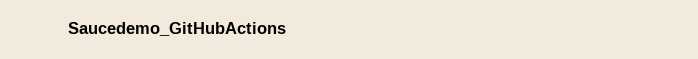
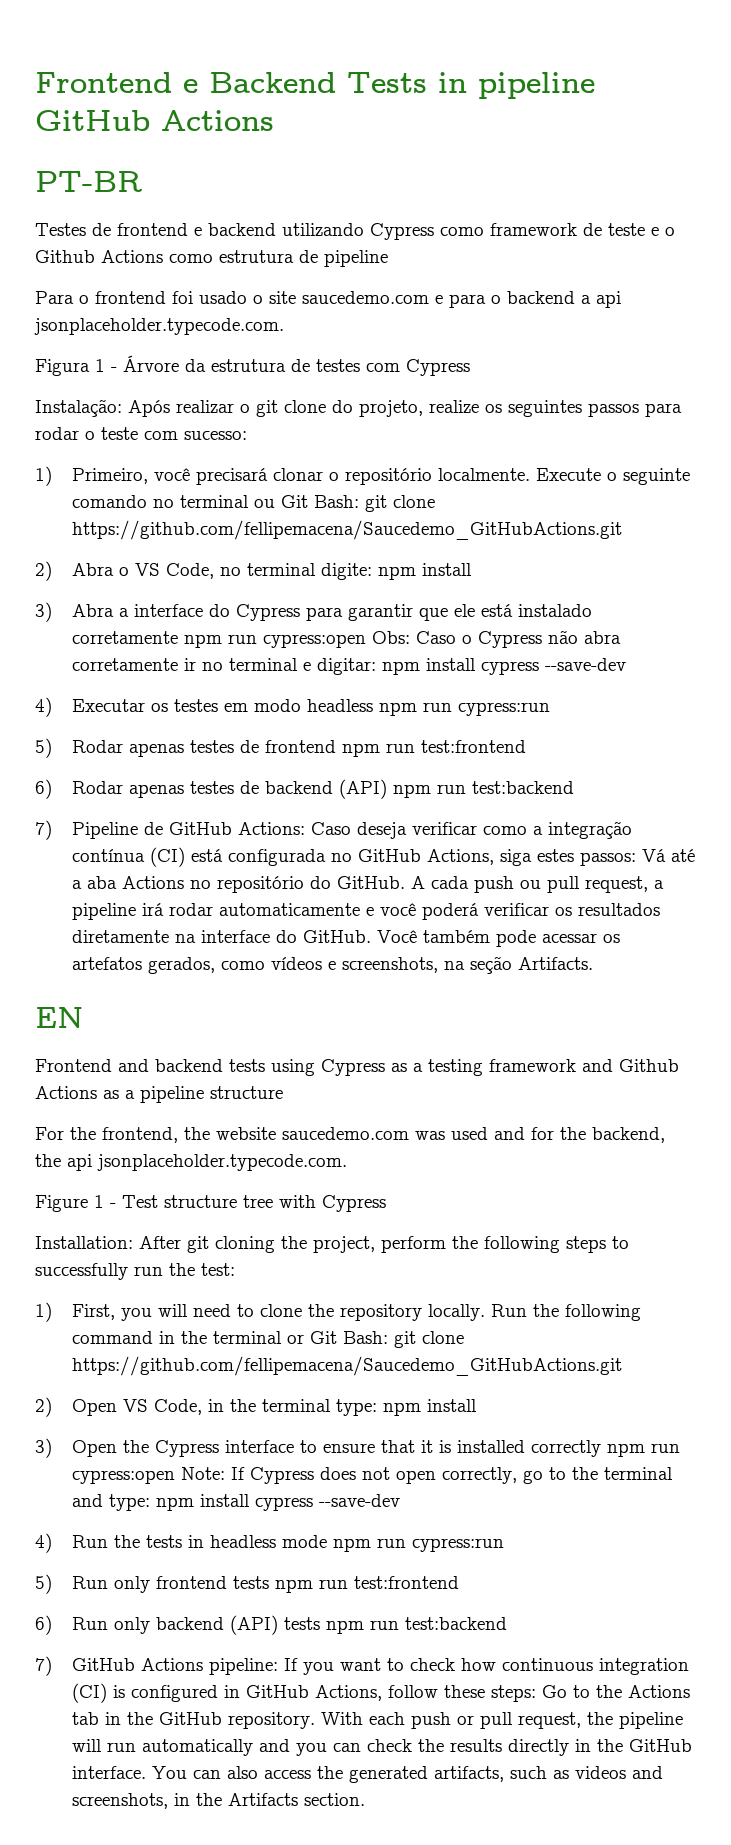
[68,22,286,36] Saucedemo_GitHubActions -> [35,72,595,99] [35,110,274,131] [35,171,143,192] [35,223,675,240] [35,250,388,267] [35,291,621,308] [34,318,284,335] [35,355,470,376] [35,399,682,417] [35,427,247,440] [35,466,691,486] [72,495,436,512] [72,520,623,540] [35,561,473,581] [35,602,593,622] [72,630,622,648] [72,658,627,675] [35,697,551,717] [35,738,527,758] [35,779,575,799] [35,820,633,840] [72,847,696,867] [72,876,665,893] [72,903,661,920] [72,930,621,947] [72,956,594,974] [35,1007,84,1028] [35,1059,679,1076] [35,1086,283,1103] [35,1127,665,1143] [35,1154,347,1171] [35,1195,386,1212] [35,1236,629,1253] [35,1263,235,1280] [35,1302,642,1322] [72,1331,465,1348] [72,1356,623,1376] [35,1397,478,1417] [35,1438,681,1458] [72,1467,674,1484] [72,1494,401,1511] [35,1533,505,1553] [35,1574,460,1594] [35,1615,508,1635] [35,1656,690,1676] [72,1683,691,1703] [72,1712,684,1729] [72,1739,693,1756] [72,1766,664,1783] [72,1793,366,1809] Frontend e Backend Tests in pipeline GitHub Actions // PT-BR // Testes de frontend e backend utilizando Cypress como framework de teste e o Github Actions como estrutura de pipeline // Para o frontend foi usado o site saucedemo.com e para o backend a api jsonplaceholder.typecode.com. // Figura 1 - Árvore da estrutura de testes com Cypress // Instalação: Após realizar o git clone do projeto, realize os seguintes passos para rodar o teste com sucesso: // 1) Primeiro, você precisará clonar o repositório localmente. Execute o seguinte comando no terminal ou Git Bash: git clone https://github.com/fellipemacena/Saucedemo_GitHubActions.git // 2) Abra o VS Code, no terminal digite: npm install // 3) Abra a interface do Cypress para garantir que ele está instalado corretamente npm run cypress:open Obs: Caso o Cypress não abra corretamente ir no terminal e digitar: npm install cypress --save-dev // 4) Executar os testes em modo headless npm run cypress:run // 5) Rodar apenas testes de frontend npm run test:frontend // 6) Rodar apenas testes de backend (API) npm run test:backend // 7) Pipeline de GitHub Actions: Caso deseja verificar como a integração contínua (CI) está configurada no GitHub Actions, siga estes passos: Vá até a aba Actions no repositório do GitHub. A cada push ou pull request, a pipeline irá rodar automaticamente e você poderá verificar os resultados diretamente na interface do GitHub. Você também pode acessar os artefatos gerados, como vídeos e screenshots, na seção Artifacts. // EN // Frontend and backend tests using Cypress as a testing framework and Github Actions as a pipeline structure // For the frontend, the website saucedemo.com was used and for the backend, the api jsonplaceholder.typecode.com. // Figure 1 - Test structure tree with Cypress // Installation: After git cloning the project, perform the following steps to successfully run the test: // 1) First, you will need to clone the repository locally. Run the following command in the terminal or Git Bash: git clone https://github.com/fellipemacena/Saucedemo_GitHubActions.git // 2) Open VS Code, in the terminal type: npm install // 3) Open the Cypress interface to ensure that it is installed correctly npm run cypress:open Note: If Cypress does not open correctly, go to the terminal and type: npm install cypress --save-dev // 4) Run the tests in headless mode npm run cypress:run // 5) Run only frontend tests npm run test:frontend // 6) Run only backend (API) tests npm run test:backend // 7) GitHub Actions pipeline: If you want to check how continuous integration (CI) is configured in GitHub Actions, follow these steps: Go to the Actions tab in the GitHub repository. With each push or pull request, the pipeline will run automatically and you can check the results directly in the GitHub interface. You can also access the generated artifacts, such as videos and screenshots, in the Artifacts section.

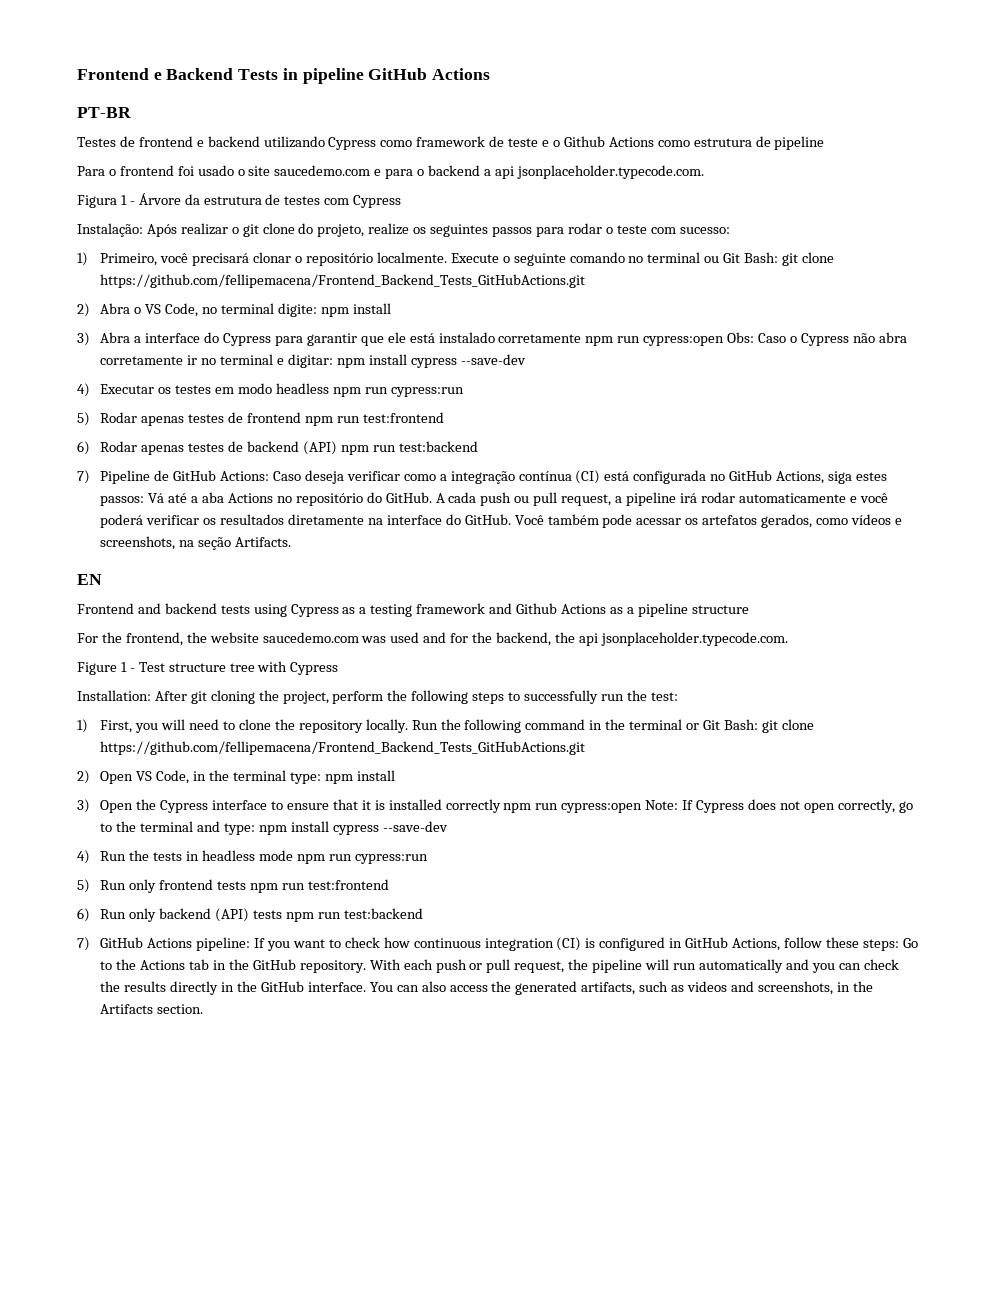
[72,520,623,540] https://github.com/fellipemacena/Saucedemo_GitHubActions.git -> [100,274,586,288] https://github.com/fellipemacena/Frontend_Backend_Tests_GitHubActions.git
[72,1356,623,1376] https://github.com/fellipemacena/Saucedemo_GitHubActions.git -> [100,741,586,755] https://github.com/fellipemacena/Frontend_Backend_Tests_GitHubActions.git

